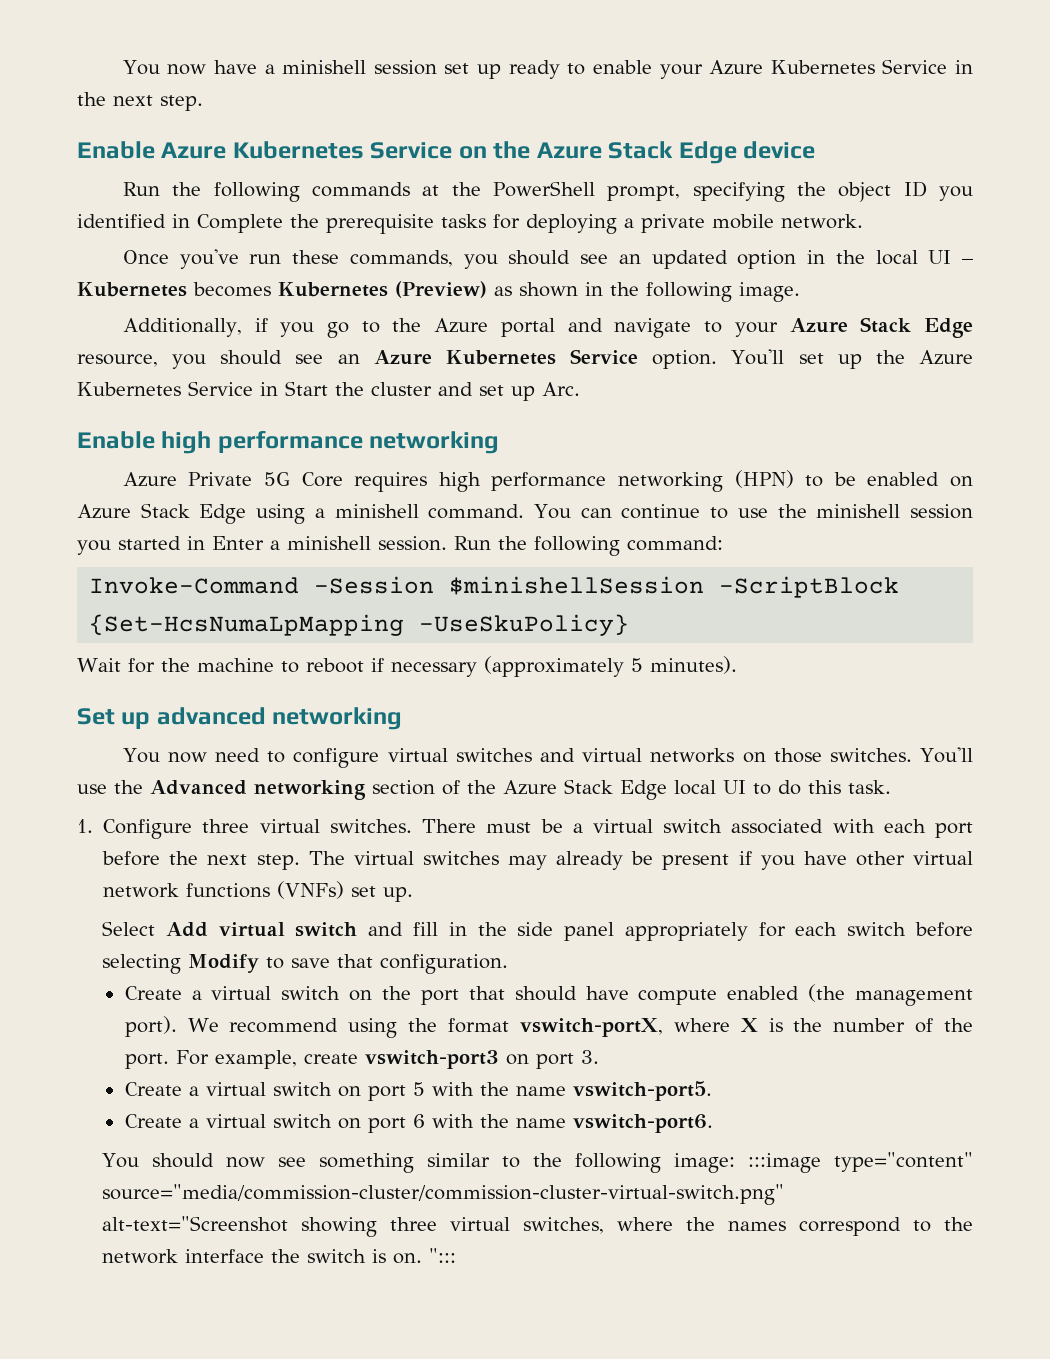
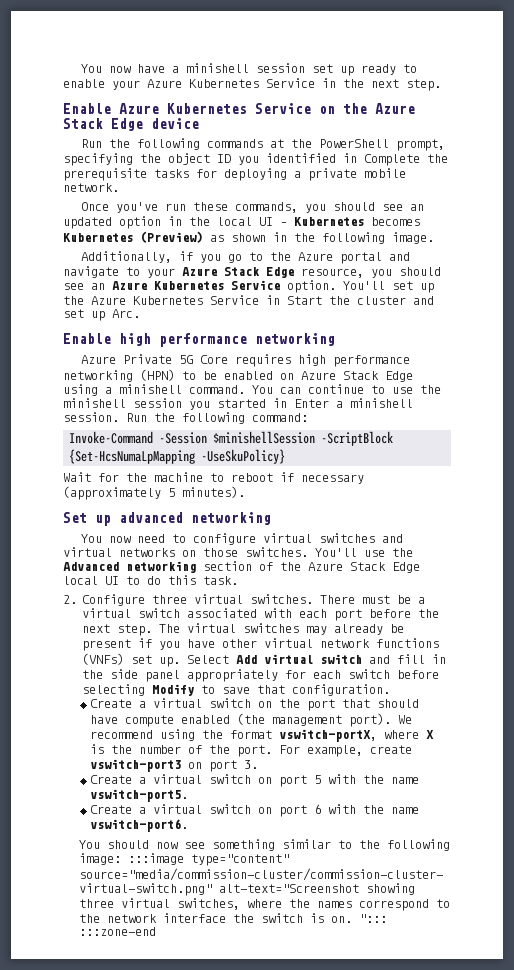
[77,819,93,833] 1. -> [63,595,77,604] 2.
(414, 894) // -> (181, 662) none
(457, 1255) none -> [78,927,156,936] :::zone-end

